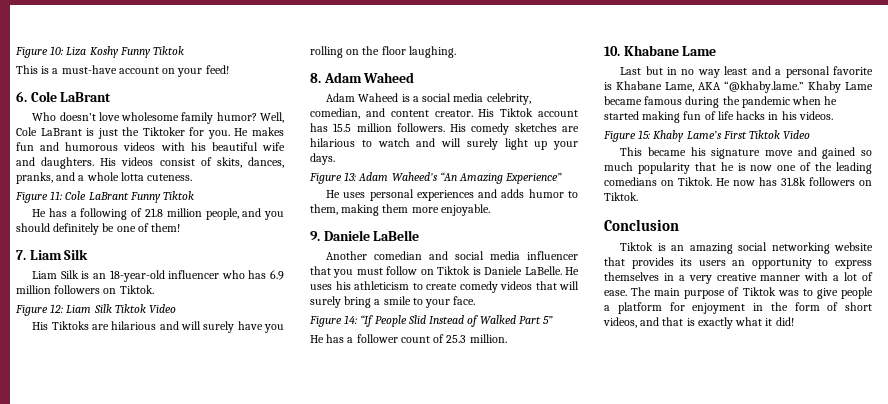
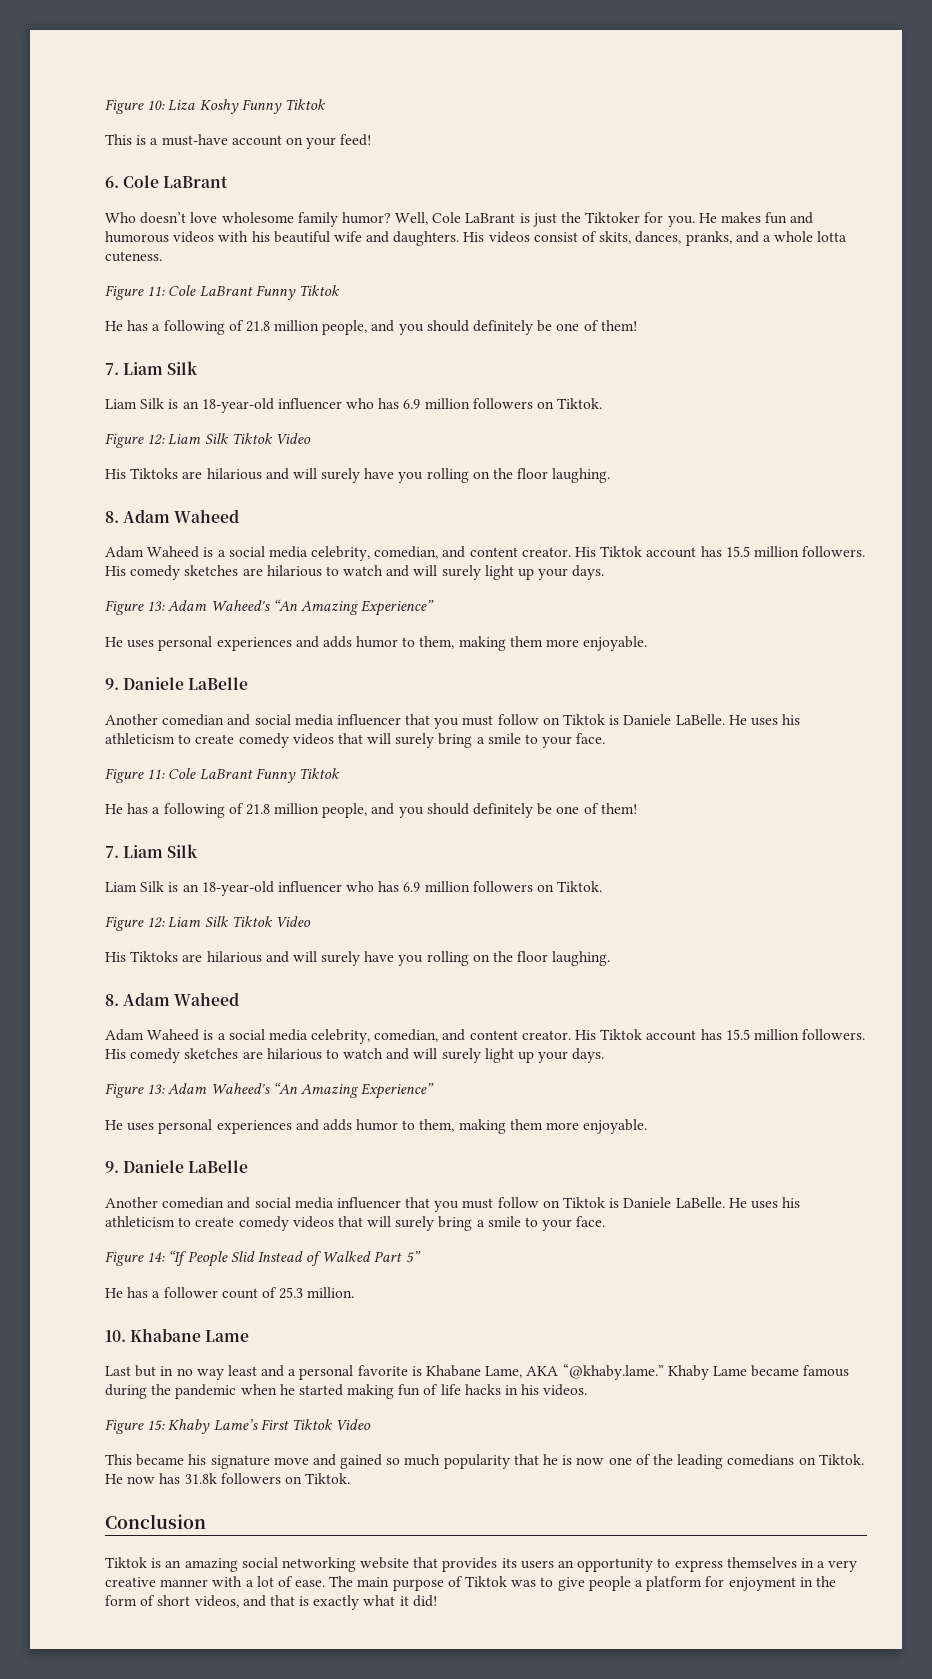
(476, 300) none -> [105,768,340,783] [105,803,637,818] [105,844,199,858] [105,881,603,896] [105,916,311,931] [105,951,611,966] [105,992,240,1006] [105,1029,866,1044] [105,1048,605,1063] [105,1082,435,1099] [105,1119,648,1134] [105,1160,249,1173] [105,1197,801,1212] [105,1216,606,1231] // Figure 11: Cole LaBrant Funny Tiktok // He has a following of 21.8 million people, and you should definitely be one of them! // 7. Liam Silk // Liam Silk is an 18-year-old influencer who has 6.9 million followers on Tiktok. // Figure 12: Liam Silk Tiktok Video // His Tiktoks are hilarious and will surely have you rolling on the floor laughing. // 8. Adam Waheed // Adam Waheed is a social media celebrity, comedian, and content creator. His Tiktok account has 15.5 million followers. His comedy sketches are hilarious to watch and will surely light up your days. // Figure 13: Adam Waheed's “An Amazing Experience” // He uses personal experiences and adds humor to them, making them more enjoyable. // 9. Daniele LaBelle // Another comedian and social media influencer that you must follow on Tiktok is Daniele LaBelle. He uses his athleticism to create comedy videos that will surely bring a smile to your face.

